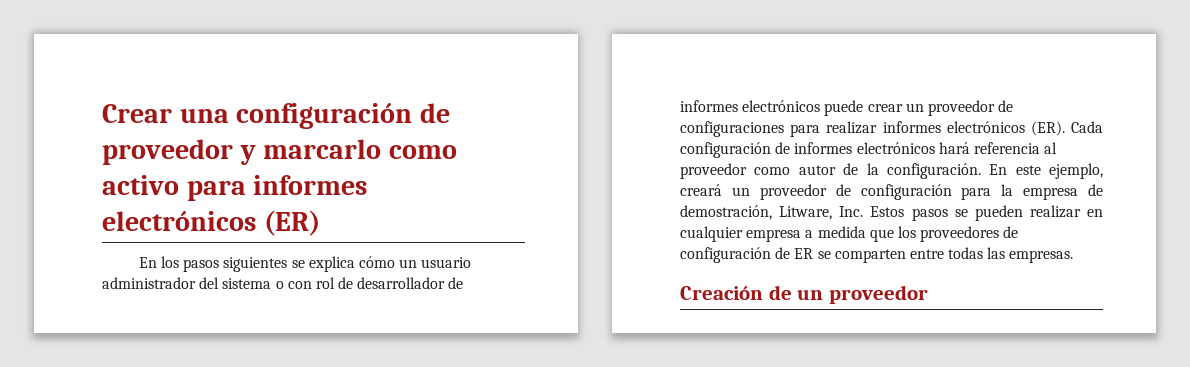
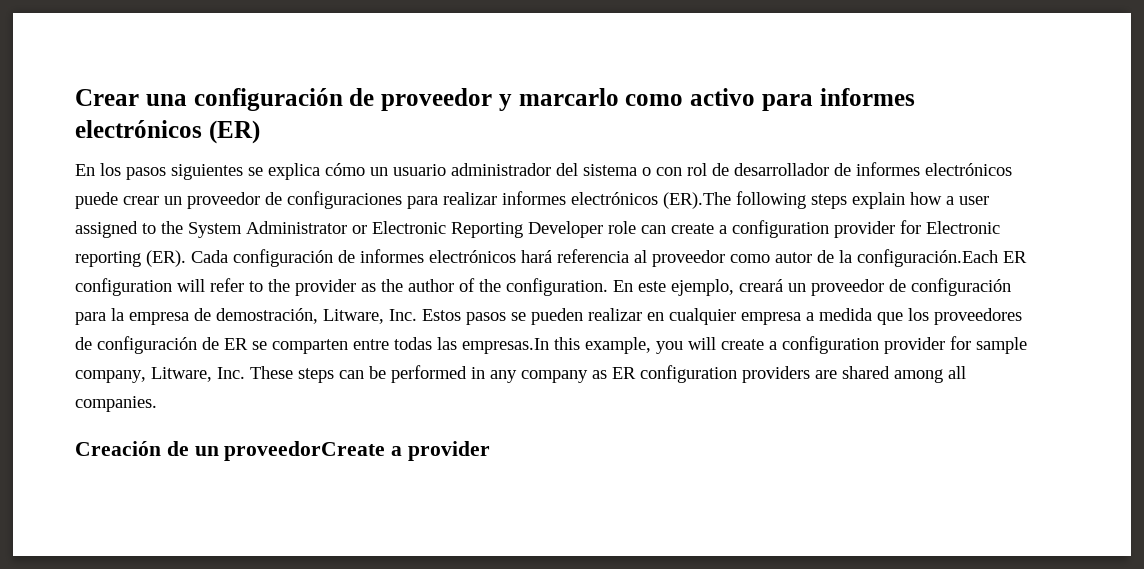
(1025, 127) none -> [663,191,989,209] [75,220,1000,238] [75,251,141,267] (ER).The following steps explain how a user assigned to the System Administrator or Electronic Reporting Developer role can create a configuration provider for Electronic reporting
[886,163,981,179] configuración. -> [857,249,1027,267] [75,278,608,296] configuración.Each ER configuration will refer to the provider as the author of the configuration.
[1009,250,1074,263] empresas. -> [462,336,1027,354] [75,365,966,383] [75,396,157,412] empresas.In this example, you will create a configuration provider for sample company, Litware, Inc. These steps can be performed in any company as ER configuration providers are shared among all companies.
[829,285,929,304] proveedor -> [224,441,491,461] proveedorCreate a provider

